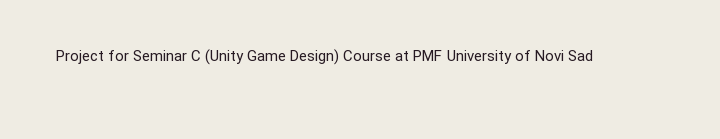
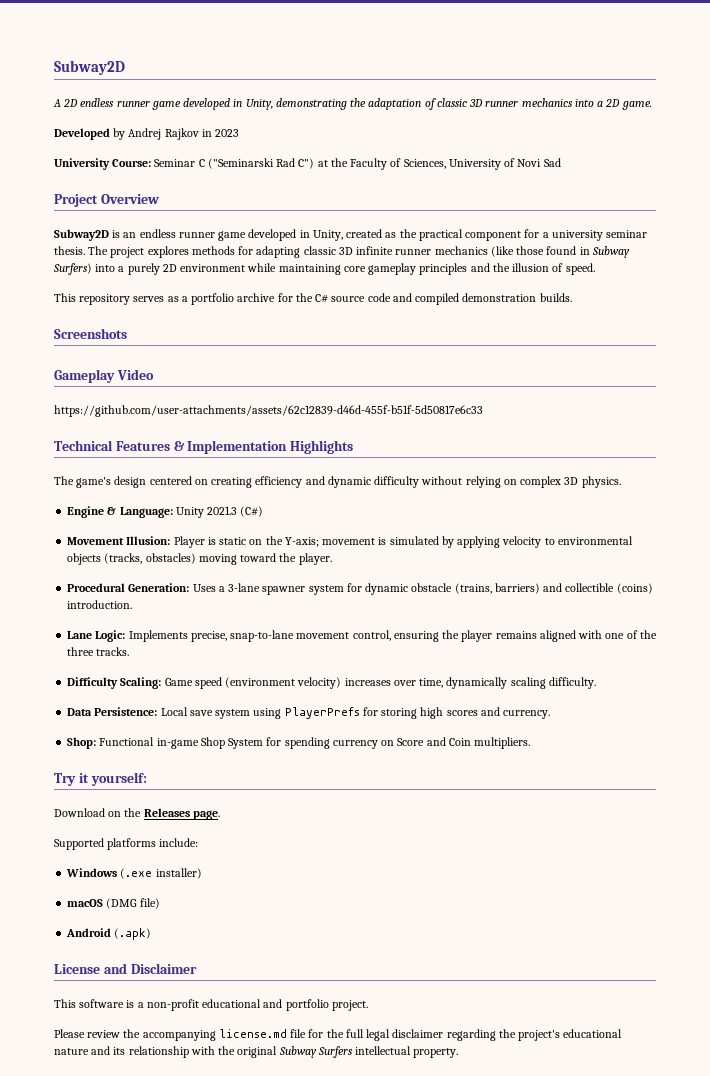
[56,49,593,65] Project for Seminar C (Unity Game Design) Course at PMF University of Novi Sad -> [54,60,125,75] [53,98,652,110] [54,128,240,140] [54,158,561,170] [54,194,159,207] [54,229,648,241] [54,246,630,258] [53,263,595,275] [54,293,572,305] [54,328,127,339] [54,369,154,383] [54,405,483,417] [54,440,354,454] [54,476,621,488] [67,506,264,518] [67,536,633,548] [67,553,332,565] [67,583,653,595] [67,600,133,609] [67,630,657,642] [67,647,130,656] [67,677,596,689] [67,707,551,719] [67,737,531,749] [54,772,147,786] [54,808,220,820] [54,838,199,850] [66,868,202,879] [67,898,160,909] [66,928,152,940] [54,963,197,974] [54,999,368,1011] [54,1029,623,1041] [54,1046,459,1058] Subway2D // A 2D endless runner game developed in Unity, demonstrating the adaptation of classic 3D runner mechanics into a 2D game. // Developed by Andrej Rajkov in 2023 // University Course: Seminar C ("Seminarski Rad C") at the Faculty of Sciences, University of Novi Sad // Project Overview // Subway2D is an endless runner game developed in Unity, created as the practical component for a university seminar thesis. The project explores methods for adapting classic 3D infinite runner mechanics (like those found in Subway Surfers) into a purely 2D environment while maintaining core gameplay principles and the illusion of speed. // This repository serves as a portfolio archive for the C# source code and compiled demonstration builds. // Screenshots // Gameplay Video // https://github.com/user-attachments/assets/62c12839-d46d-455f-b51f-5d50817e6c33 // Technical Features & Implementation Highlights // The game's design centered on creating efficiency and dynamic difficulty without relying on complex 3D physics. // Engine & Language: Unity 2021.3 (C#) // Movement Illusion: Player is static on the Y-axis; movement is simulated by applying velocity to environmental objects (tracks, obstacles) moving toward the player. // Procedural Generation: Uses a 3-lane spawner system for dynamic obstacle (trains, barriers) and collectible (coins) introduction. // Lane Logic: Implements precise, snap-to-lane movement control, ensuring the player remains aligned with one of the three tracks. // Difficulty Scaling: Game speed (environment velocity) increases over time, dynamically scaling difficulty. // Data Persistence: Local save system using PlayerPrefs for storing high scores and currency. // Shop: Functional in-game Shop System for spending currency on Score and Coin multipliers. // Try it yourself: // Download on the Releases page. // Supported platforms include: // Windows (.exe installer) // macOS (DMG file) // Android (.apk) // License and Disclaimer // This software is a non-profit educational and portfolio project. // Please review the accompanying license.md file for the full legal disclaimer regarding the project's educational nature and its relationship with the original Subway Surfers intellectual property.

